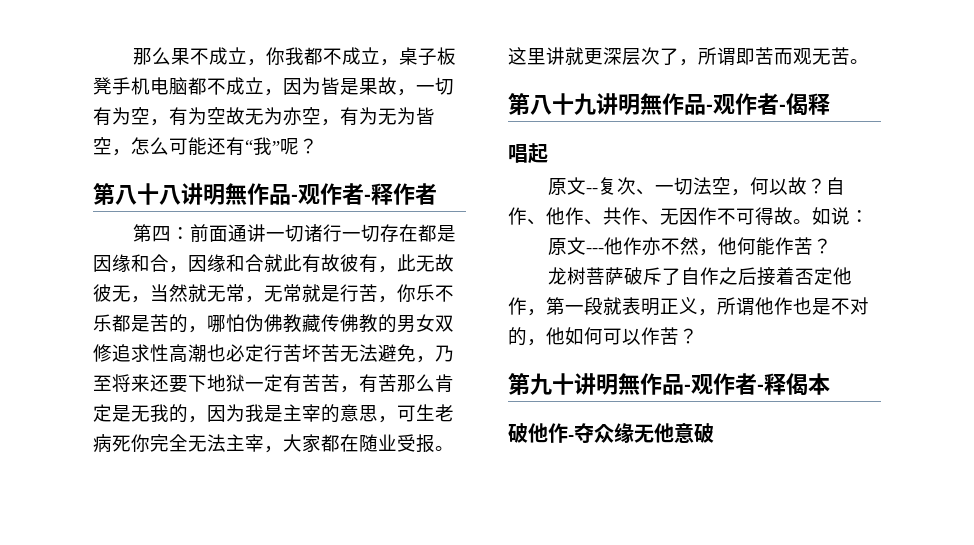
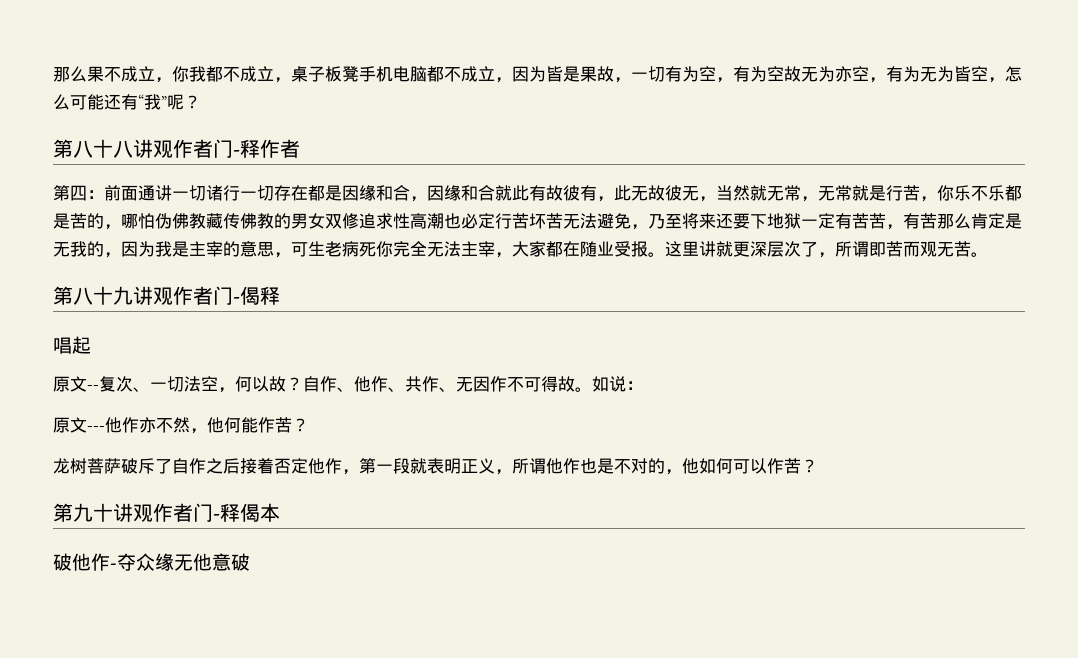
[203,183,364,205] 明無作品-观作者 -> [153,139,233,158] 观作者门
[618,93,779,115] 明無作品-观作者 -> [153,286,233,305] 观作者门
[596,373,757,395] 明無作品-观作者 -> [133,503,213,522] 观作者门

